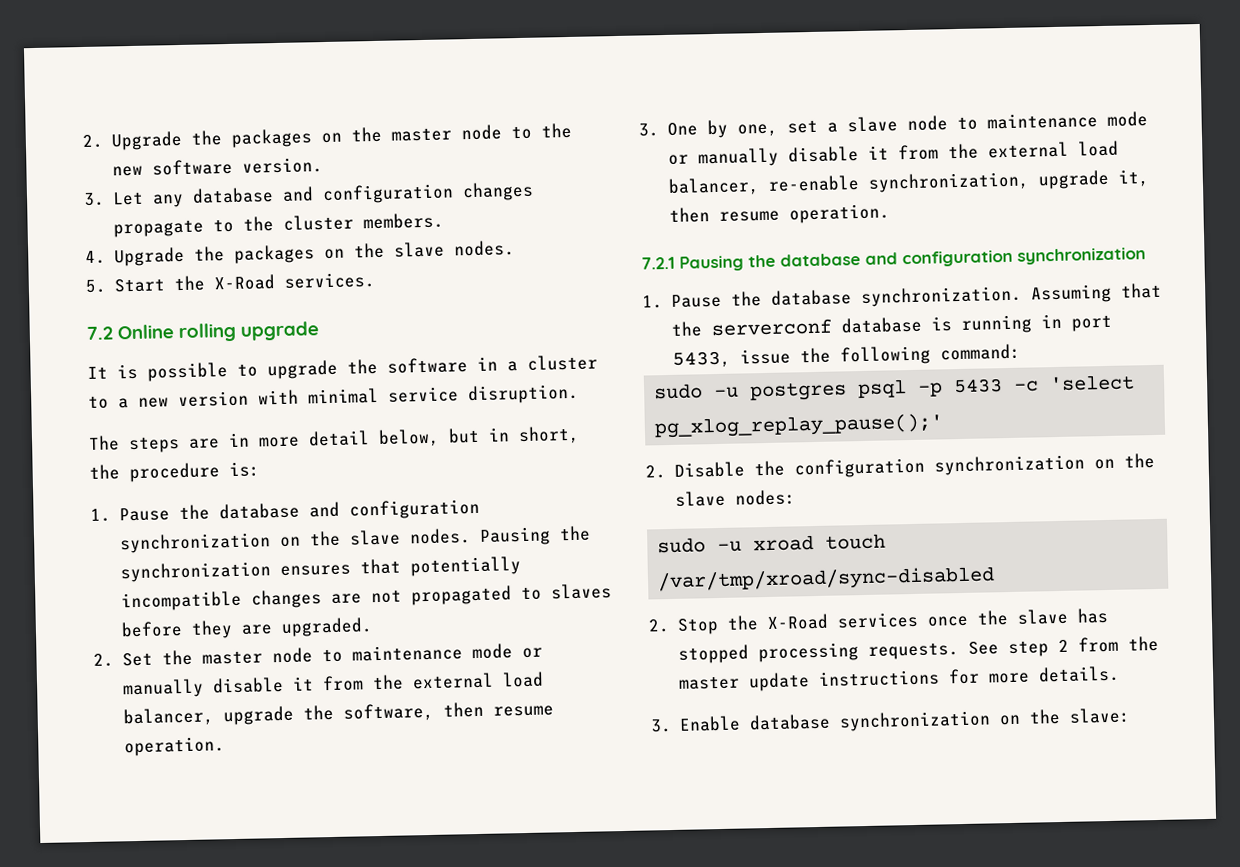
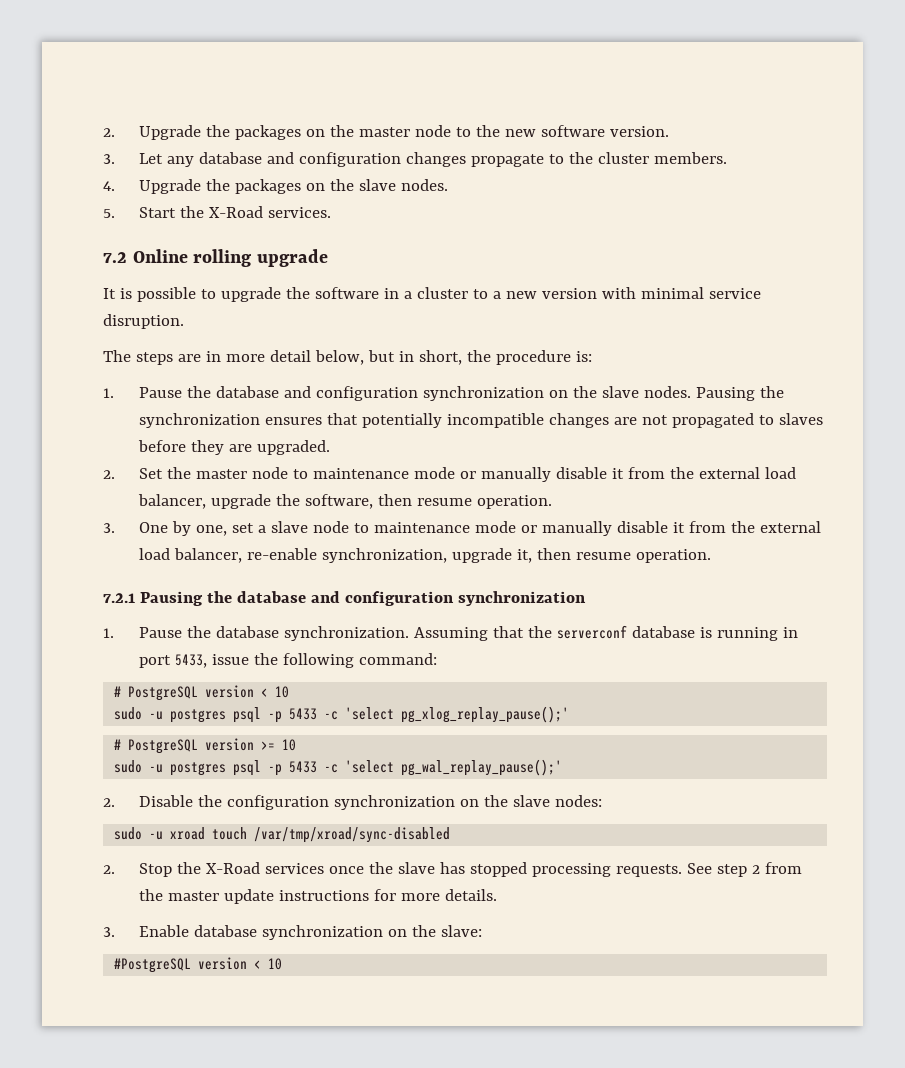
(1021, 352) none -> [114,685,290,701] // # PostgreSQL version < 10
(945, 426) none -> [114,738,297,754] [114,759,563,776] // # PostgreSQL version >= 10 // sudo -u postgres psql -p 5433 -c 'select pg_wal_replay_pause();'
(1131, 715) none -> [114,957,283,973] // #PostgreSQL version < 10

